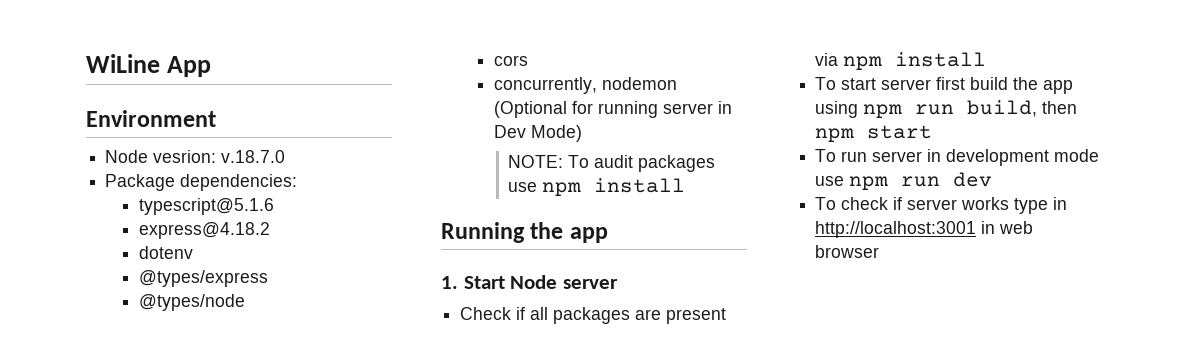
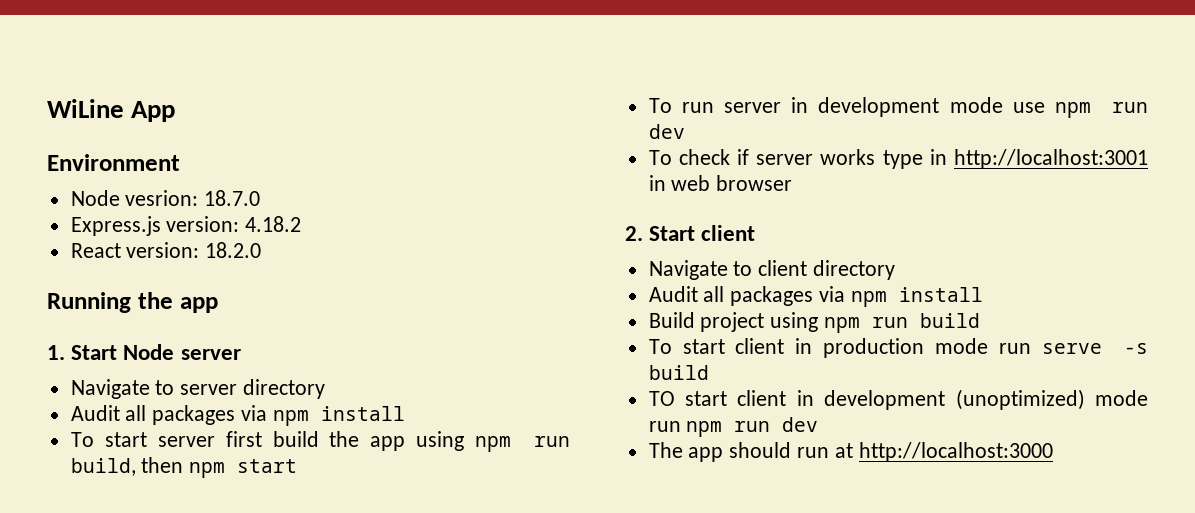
[221,150,286,163] [105,174,298,191] [138,198,274,215] [138,222,270,239] [138,246,193,259] [138,270,268,287] [138,294,245,311] [493,55,528,66] [493,77,677,94] [493,101,732,118] [493,125,582,142] [508,155,716,172] [508,178,686,196] v.18.7.0 // Package dependencies: // typescript@5.1.6 // express@4.18.2 // dotenv // @types/express // @types/node // cors // concurrently, nodemon (Optional for running server in Dev Mode) // NOTE: To audit packages use npm install -> [204,190,261,206] [70,216,302,236] [70,242,262,258] 18.7.0 // Express.js version: 4.18.2 // React version: 18.2.0
[460,307,727,324] Check if all packages are present -> [70,379,326,399] [70,405,236,425] Navigate to server directory // Audit all packages
(880, 251) none -> [625,225,756,241] [648,260,896,280] [648,286,983,307] [648,312,981,333] [648,338,1148,358] [648,365,709,380] [648,389,1148,410] [648,417,819,437] [648,442,1053,462] // 2. Start client // Navigate to client directory // Audit all packages via npm install // Build project using npm run build // To start client in production mode run serve -s build // TO start client in development (unoptimized) mode run npm run dev // The app should run at http://localhost:3000

